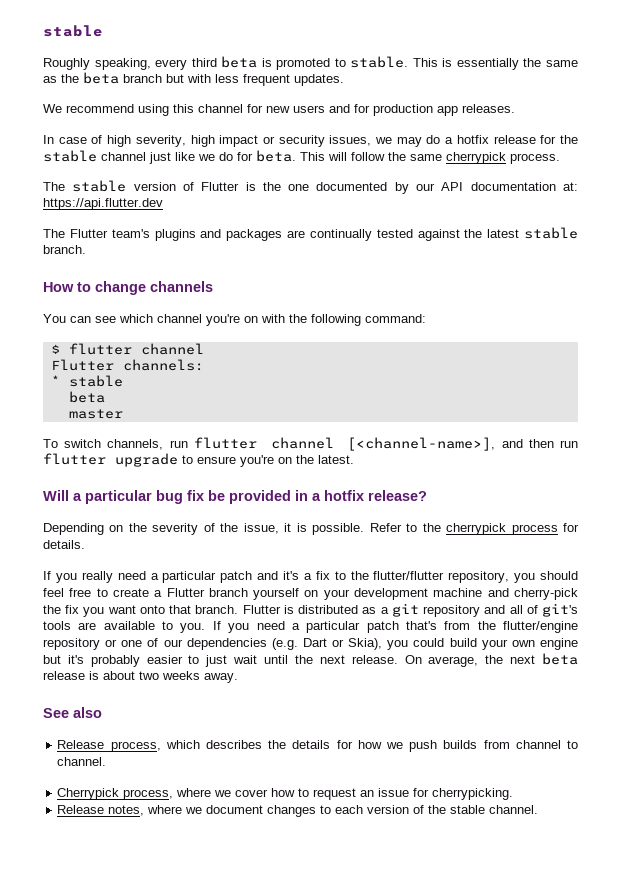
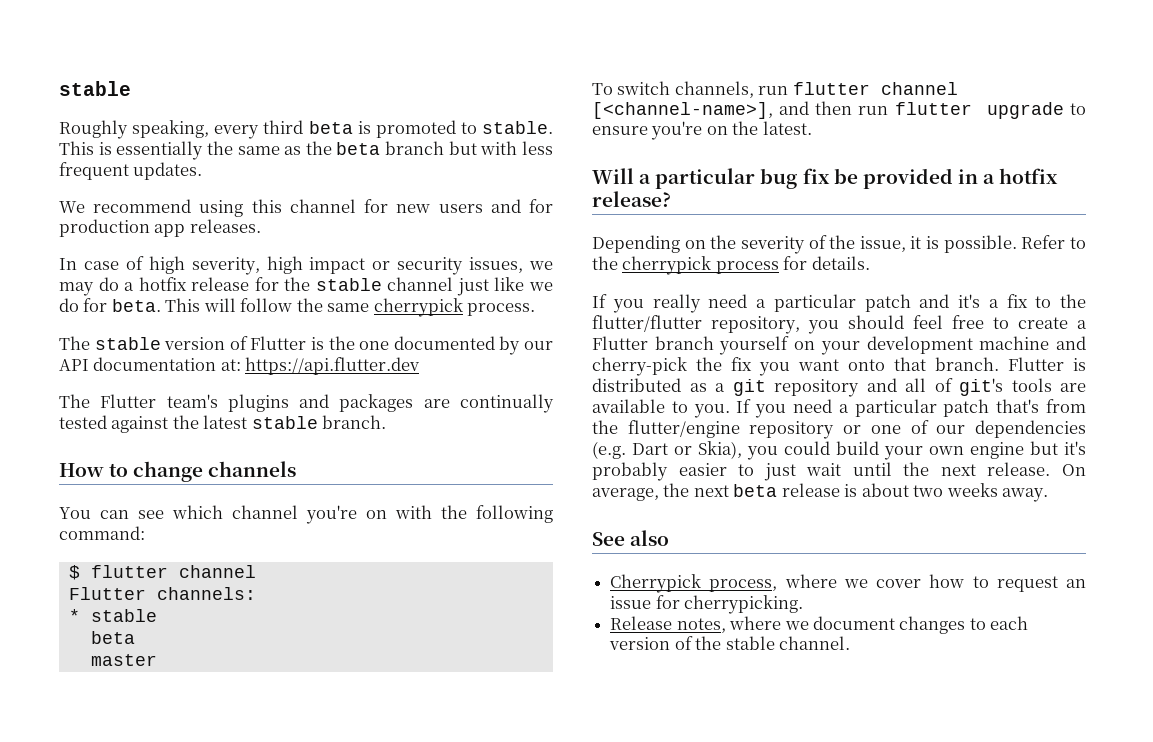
[57,740,578,752] [57,757,107,766] // Release process, which describes the details for how we push builds from channel to channel. -> (670, 538) none

